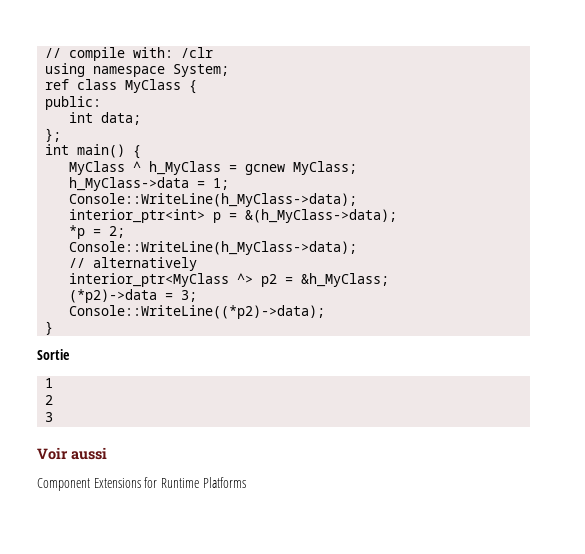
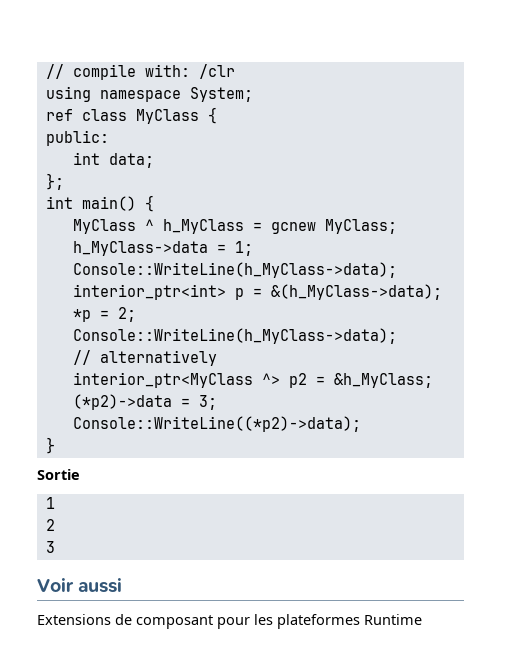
[37,477,246,491] Component Extensions for Runtime Platforms -> [37,614,422,629] Extensions de composant pour les plateformes Runtime

